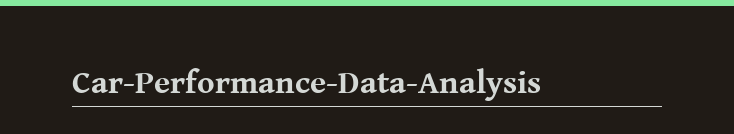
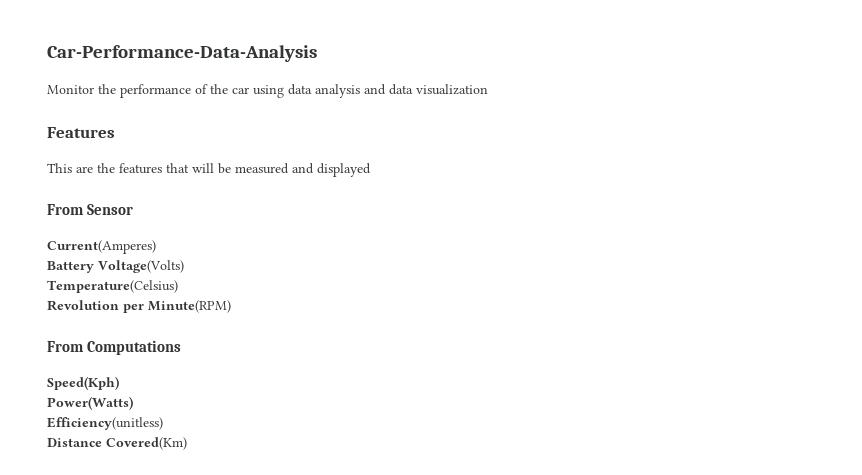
(541, 84) none -> [47,84,488,98] [47,127,115,138] [47,163,371,177] [47,204,134,215] [47,240,156,254] [47,260,184,273] [47,280,178,293] [47,300,231,313] [47,340,182,355] [47,376,119,390] [47,396,133,410] [47,417,163,430] [47,437,187,450] // Monitor the performance of the car using data analysis and data visualization // Features // This are the features that will be measured and displayed // From Sensor // Current(Amperes) // Battery Voltage(Volts) // Temperature(Celsius) // Revolution per Minute(RPM) // From Computations // Speed(Kph) // Power(Watts) // Efficiency(unitless) // Distance Covered(Km)

